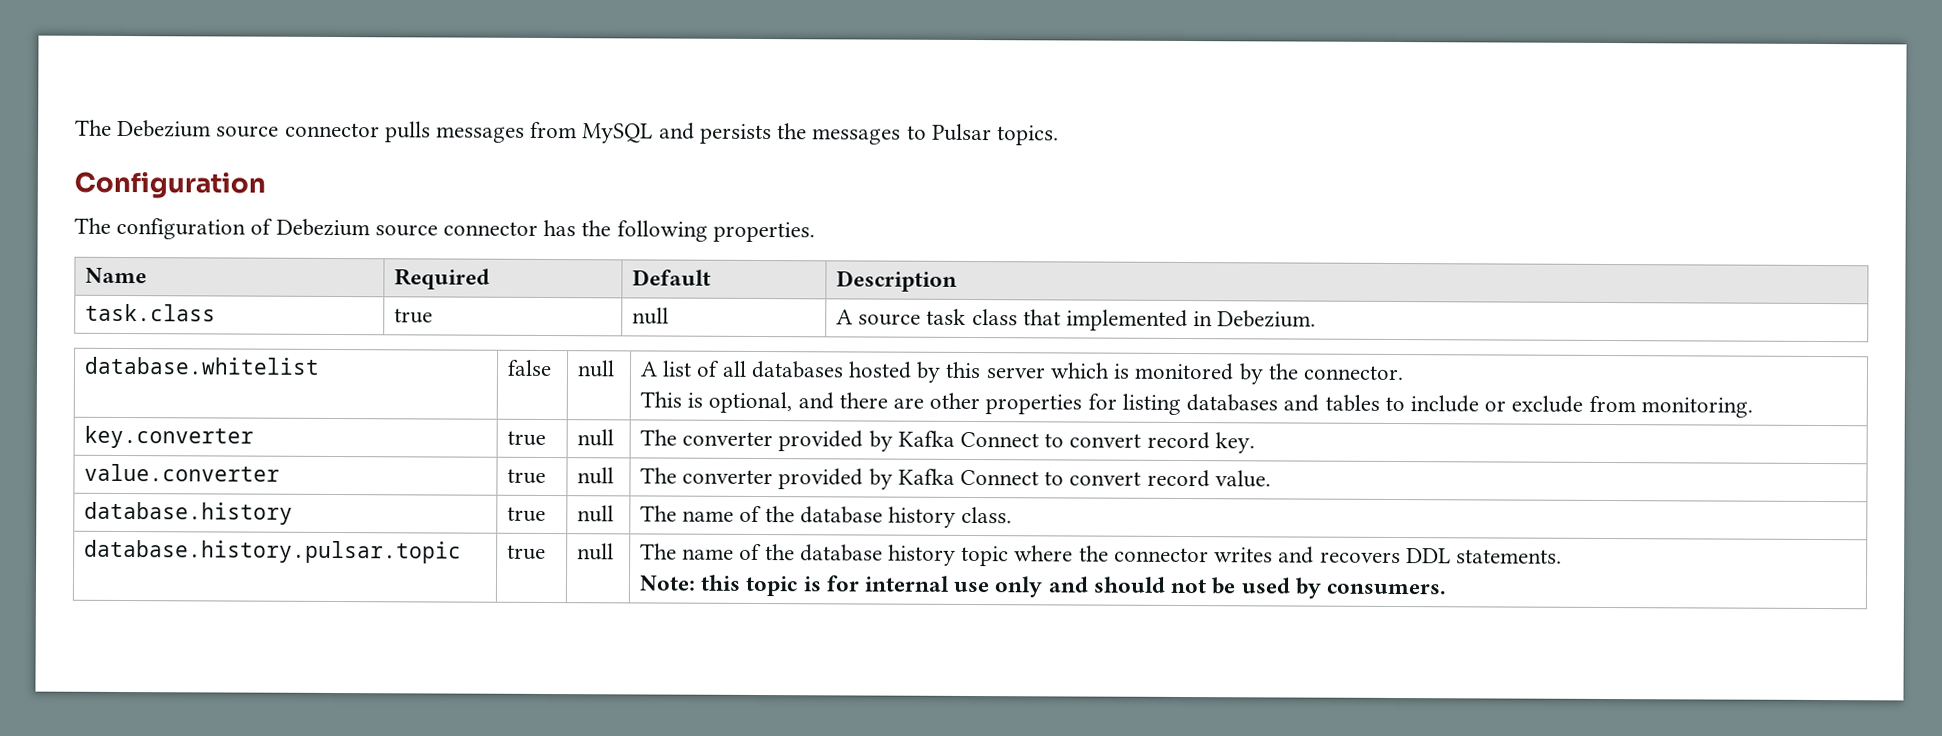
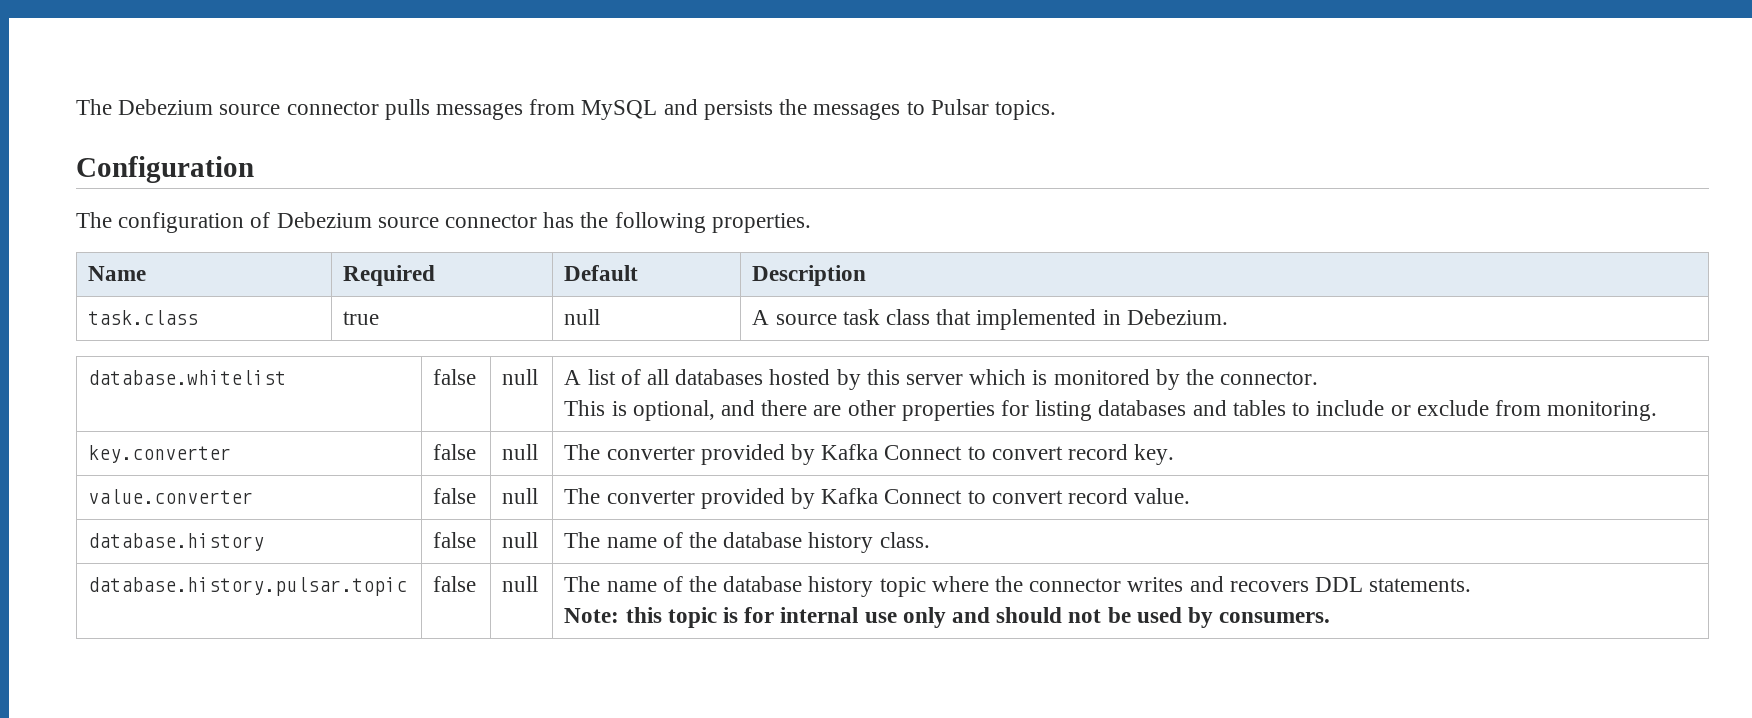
[507,430,547,447] true -> [433,444,477,460] false
[507,468,547,485] true -> [433,488,477,504] false
[507,506,547,523] true -> [433,532,477,548] false
[507,544,547,560] true -> [433,576,477,592] false

